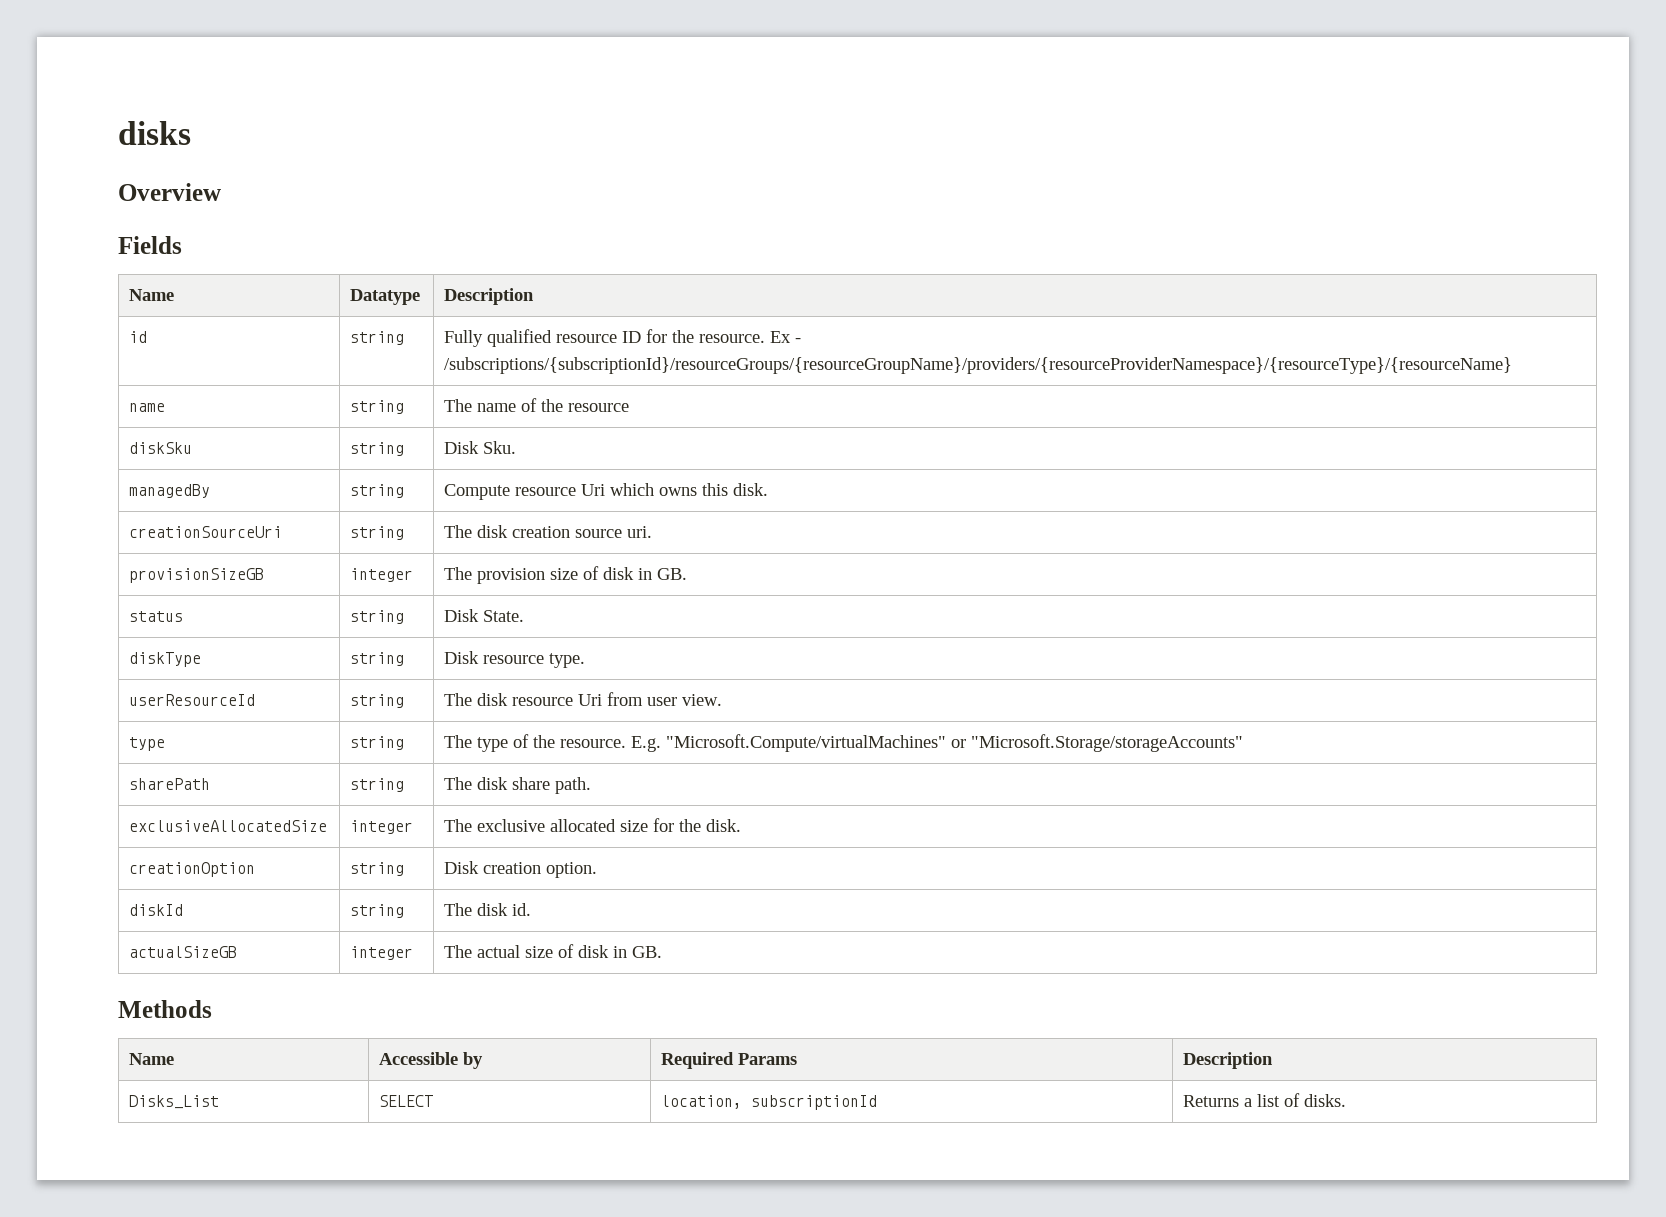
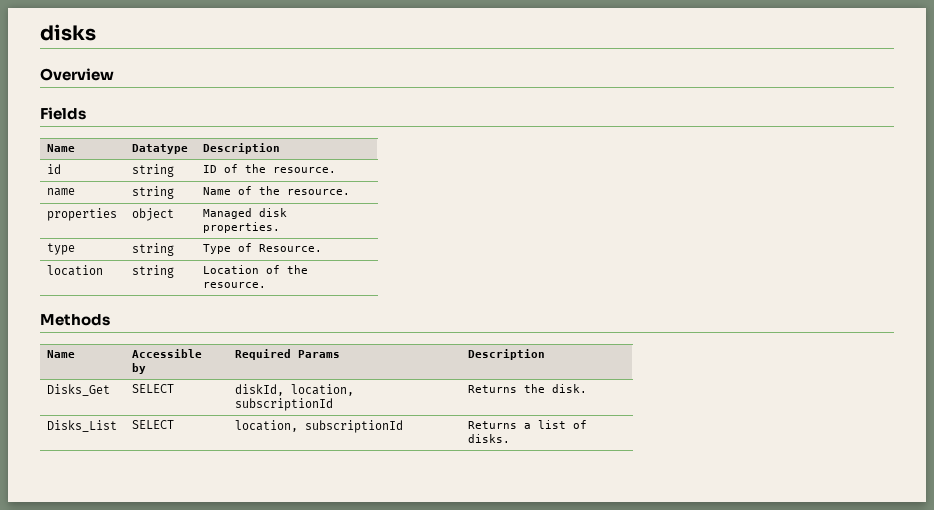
[444,329,802,347] [444,357,1513,374] Fully qualified resource ID for the resource. Ex - /subscriptions/{subscriptionId}/resourceGroups/{resourceGroupName}/providers/{resourceProviderNamespace}/{resourceType}/{resourceName} -> [203,164,337,173] ID of the resource.
[444,398,630,412] [129,442,193,454] [350,442,405,456] [444,441,517,454] [129,484,211,498] [350,484,405,498] [444,483,769,500] [129,526,283,538] [350,526,405,540] [444,525,653,538] [129,568,265,583] [350,568,414,582] [444,566,688,584] [129,611,184,622] [350,610,405,624] [444,609,525,622] [129,652,202,667] [350,652,405,666] [444,651,586,668] [129,694,256,706] [350,694,405,708] [444,692,723,706] [129,737,166,751] [350,736,405,750] [444,734,1244,752] [129,778,211,790] [350,778,405,792] [444,777,592,794] [129,820,328,832] [350,820,414,834] [444,818,742,832] [129,862,256,877] [350,862,405,876] [444,861,598,878] [129,904,184,916] [350,904,405,918] [444,903,532,916] [129,946,238,958] [350,946,414,960] [444,944,663,958] The name of the resource // diskSku | string | Disk Sku. // managedBy | string | Compute resource Uri which owns this disk. // creationSourceUri | string | The disk creation source uri. // provisionSizeGB | integer | The provision size of disk in GB. // status | string | Disk State. // diskType | string | Disk resource type. // userResourceId | string | The disk resource Uri from user view. // type | string | The type of the resource. E.g. "Microsoft.Compute/virtualMachines" or "Microsoft.Storage/storageAccounts" // sharePath | string | The disk share path. // exclusiveAllocatedSize | integer | The exclusive allocated size for the disk. // creationOption | string | Disk creation option. // diskId | string | The disk id. // actualSizeGB | integer | The actual size of disk in GB. -> [203,186,351,195] [47,208,118,221] [132,208,175,221] [203,208,288,219] [203,222,281,233] [47,243,76,255] [132,243,175,256] [203,243,323,254] [47,265,104,276] [132,265,175,278] [203,265,309,274] [203,282,267,288] Name of the resource. // properties | object | Managed disk properties. // type | string | Type of Resource. // location | string | Location of the resource.
(1274, 1060) none -> [47,384,111,396] [132,384,175,393] [235,384,355,396] [235,398,334,411] [468,384,588,393] // Disks_Get | SELECT | diskId, location, subscriptionId | Returns the disk.

